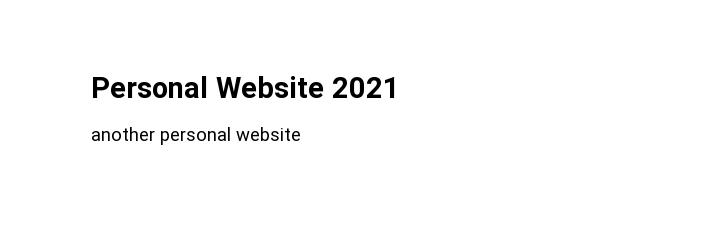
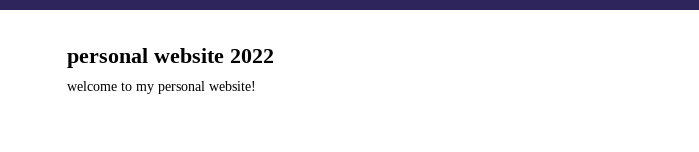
[91,76,400,98] [91,127,301,145] Personal Website 2021 // another personal website -> [67,48,274,68] [67,81,256,94] personal website 2022 // welcome to my personal website!

